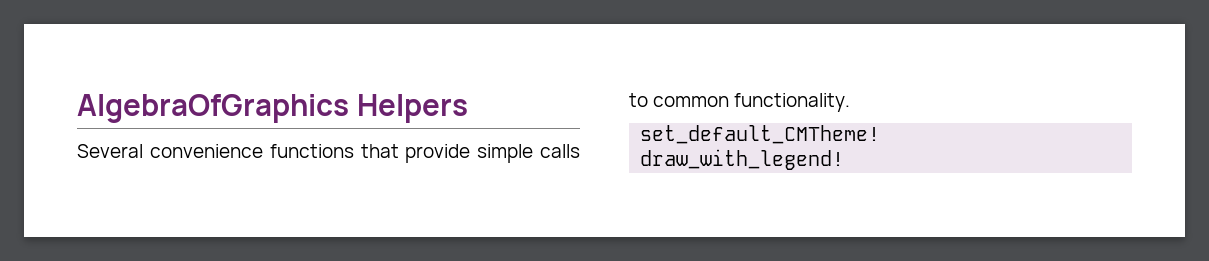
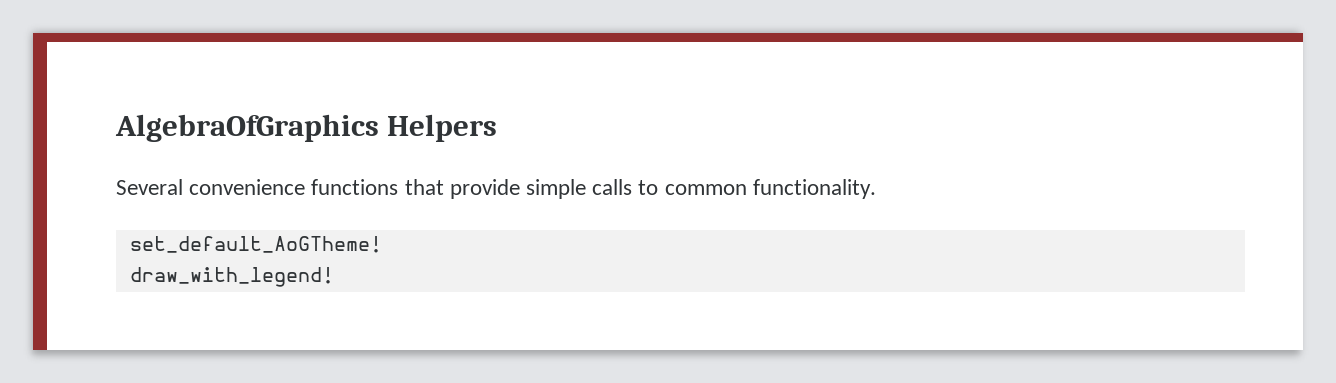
[640,125,881,144] set_default_CMTheme! -> [129,236,382,253] set_default_AoGTheme!

